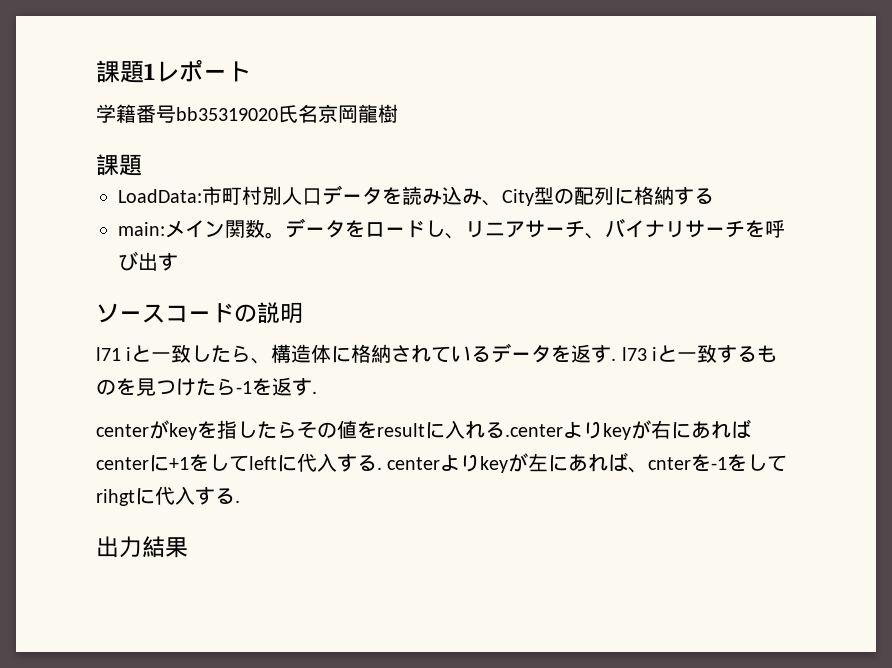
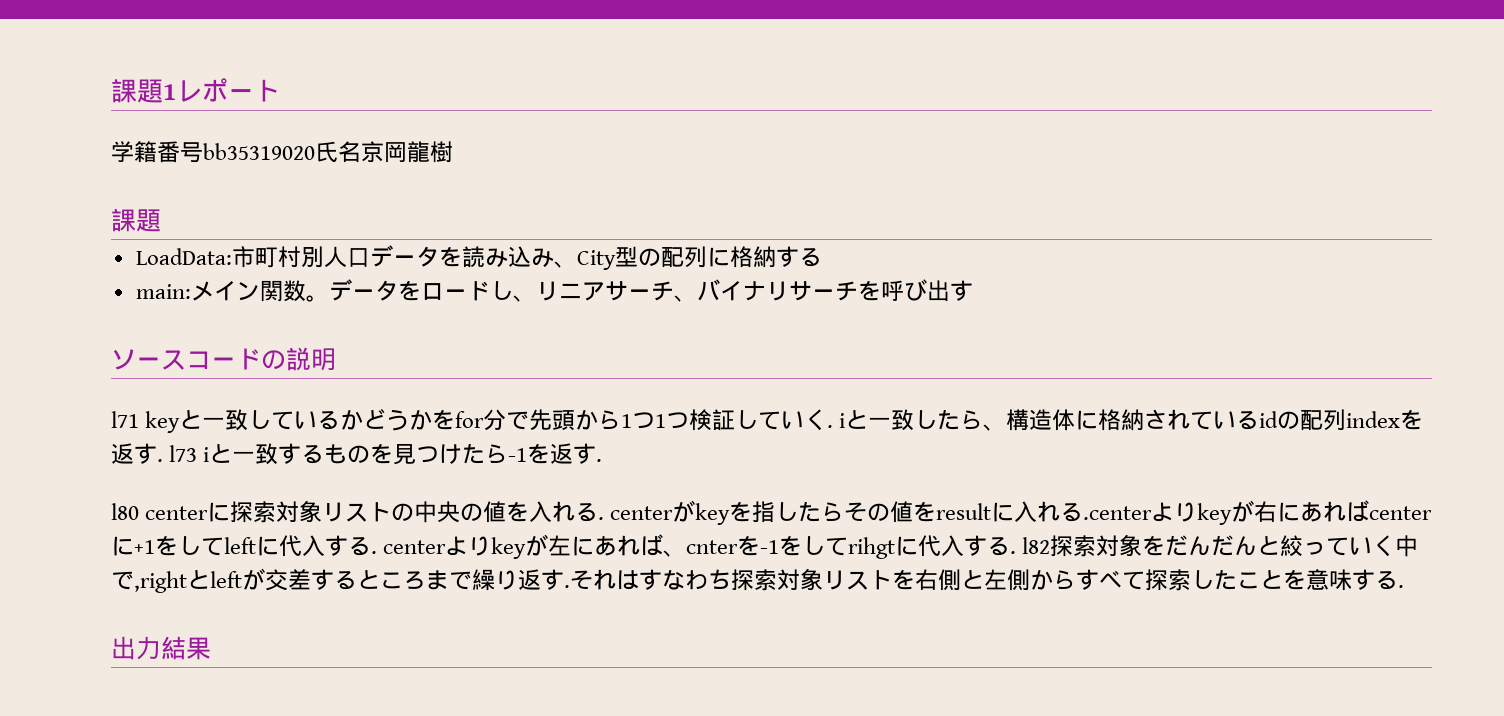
(121, 354) none -> [145,409,834,433] keyと一致しているかどうかをfor分で先頭から1つ1つ検証していく.
[491,343,552,363] データ -> [1259,409,1401,431] idの配列index
(317, 392) none -> [111,500,605,523] l80 centerに探索対象リストの中央の値を入れる.
(240, 501) none -> [1022,534,1419,557] [111,568,1404,593] l82探索対象をだんだんと絞っていく中で,rightとleftが交差するところまで繰り返す.それはすなわち探索対象リストを右側と左側からすべて探索したことを意味する.

